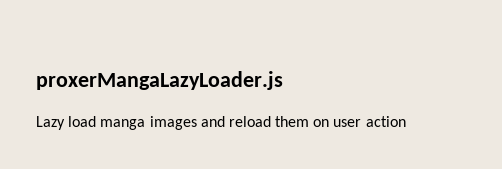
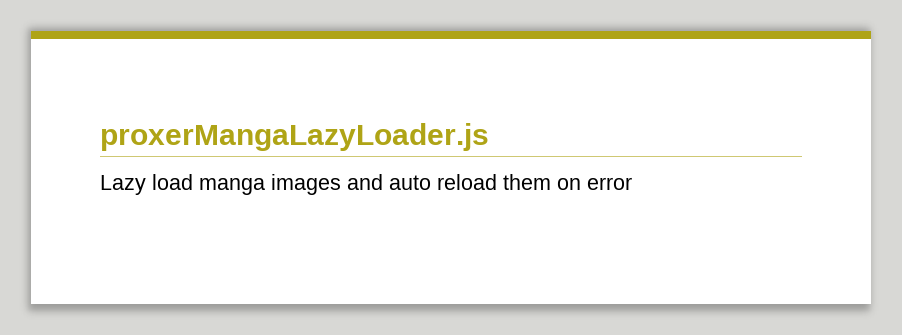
(225, 121) none -> [389,175,431,190] auto
[333,116,406,127] user action -> [587,177,632,190] error

